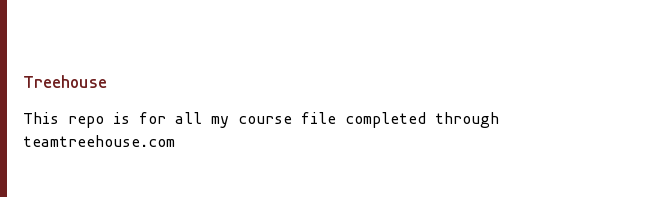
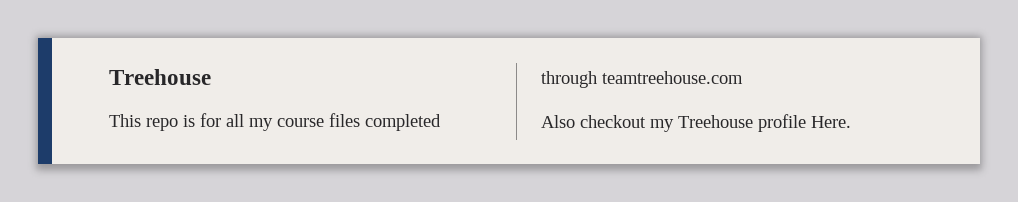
[301,112,336,124] file -> [329,113,360,127] files
(175, 141) none -> [541,114,851,132] // Also checkout my Treehouse profile Here.

